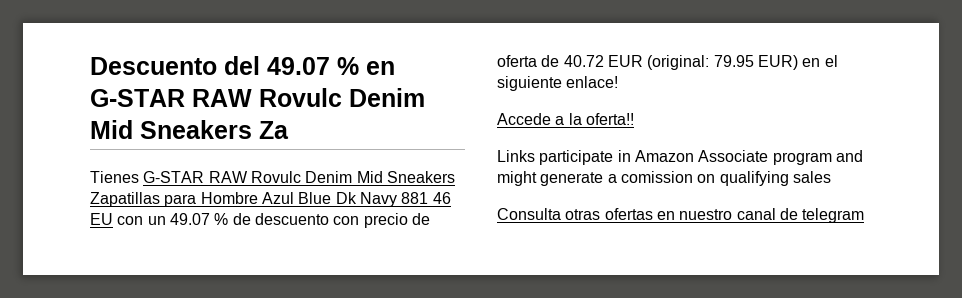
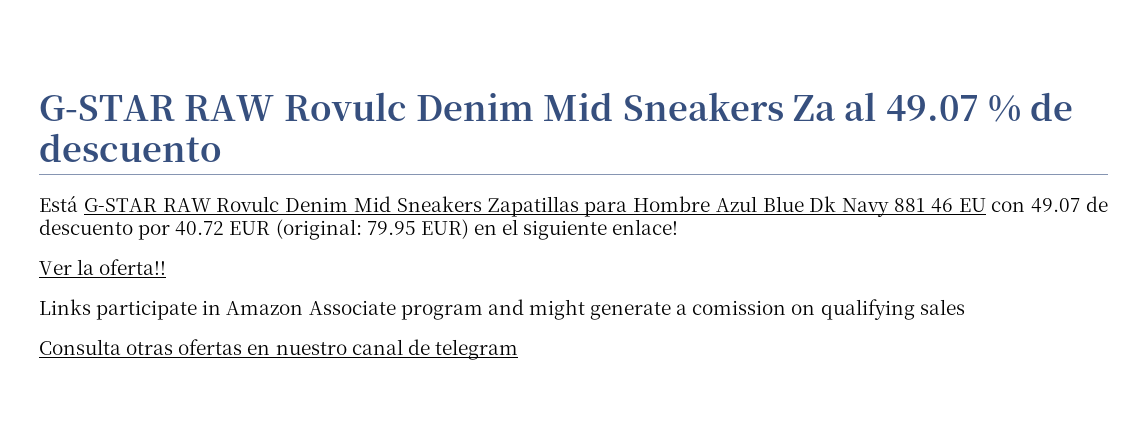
[90,56,395,75] Descuento del 49.07 % en -> (39, 108) none
[90,171,139,183] // Tienes -> [844,92,1074,122] [39,133,222,162] [39,195,78,212] al 49.07 % de descuento // Está
[147,213,430,228] [497,55,560,67] un 49.07 % de descuento con precio de oferta de -> [1031,196,1108,213] [39,219,171,240] 49.07 de descuento por
[497,113,565,125] Accede a -> [39,261,72,275] Ver

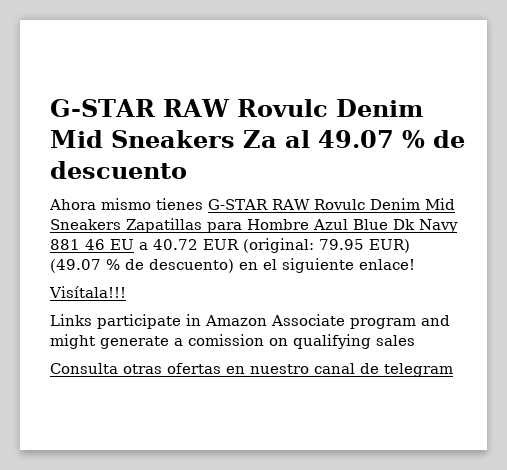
[39,195,78,212] Está -> [49,198,203,210] Ahora mismo tienes
[991,196,1108,213] [39,219,171,240] con 49.07 de descuento por -> [139,242,148,250] a
(469, 229) none -> [50,259,234,273] (49.07 % de descuento)
[39,259,167,275] Ver la oferta!! -> [49,286,126,298] Visítala!!!

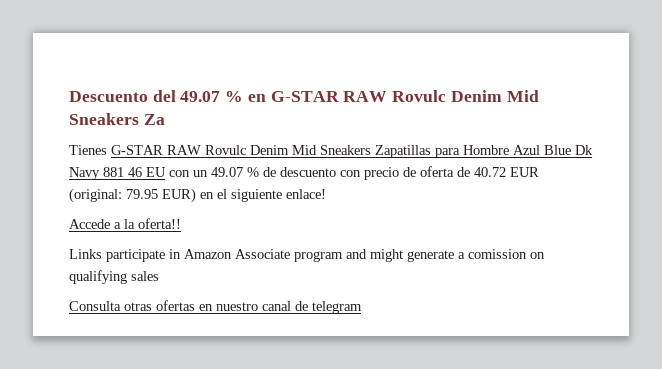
(50, 108) none -> [69,90,266,102] Descuento del 49.07 % en
[285,130,465,148] [50,161,187,179] [49,198,203,210] al 49.07 % de descuento // Ahora mismo tienes -> [69,145,107,155] // Tienes
[139,242,148,250] a -> [169,166,470,180] con un 49.07 % de descuento con precio de oferta de
[50,259,234,273] (49.07 % de descuento) -> (196, 195) none
[49,286,126,298] Visítala!!! -> [69,218,181,229] Accede a la oferta!!

